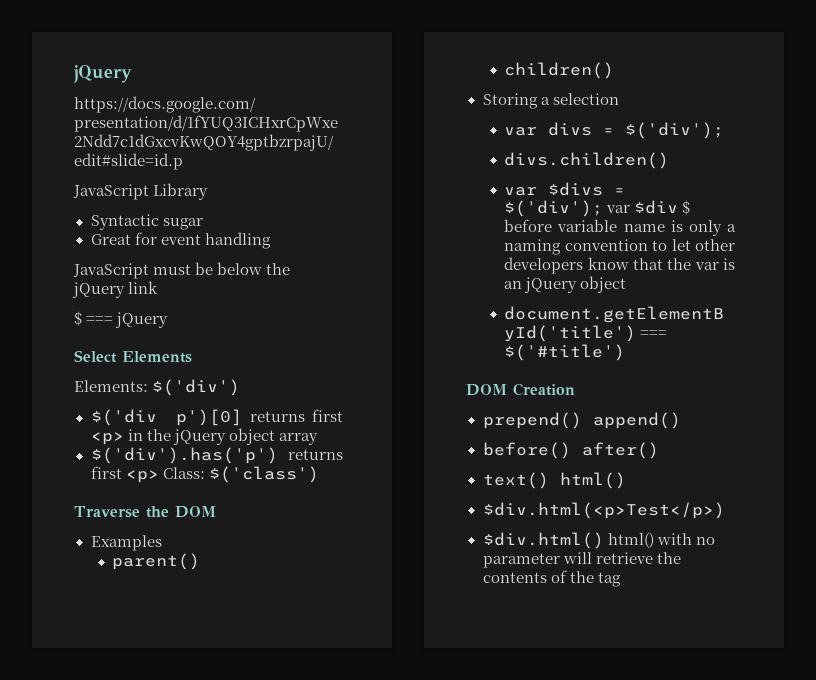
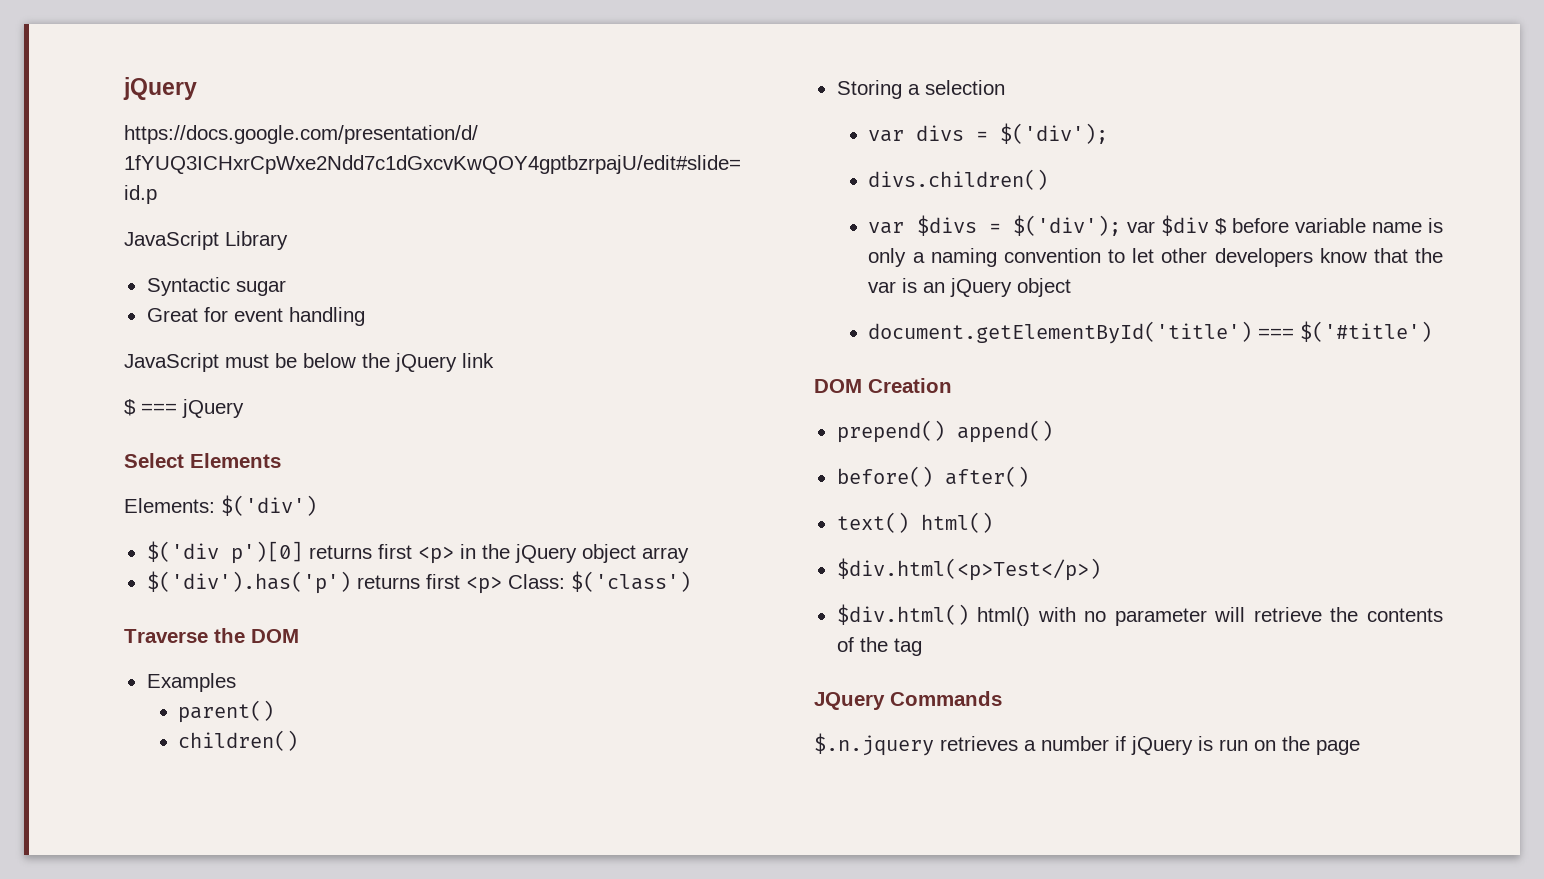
(621, 579) none -> [814,691,1002,710] [814,733,1360,756] // JQuery Commands // $.n.jquery retrieves a number if jQuery is run on the page

